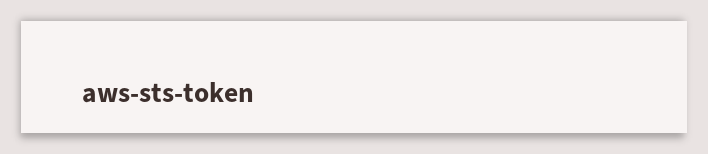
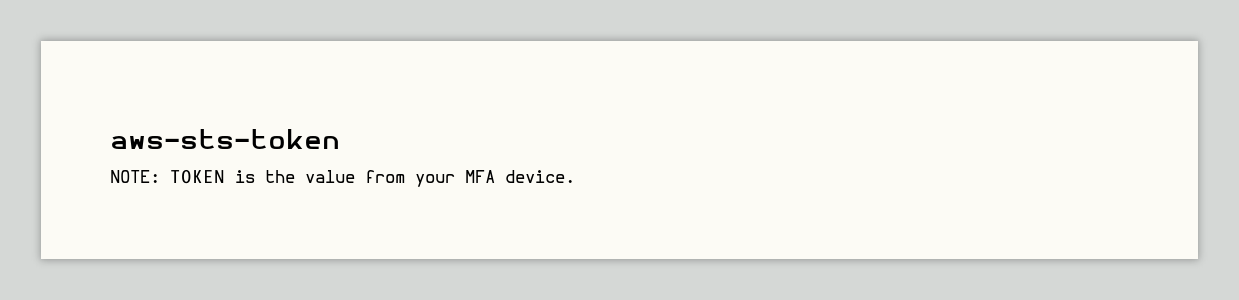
(254, 92) none -> [110,169,575,187] // NOTE: TOKEN is the value from your MFA device.

